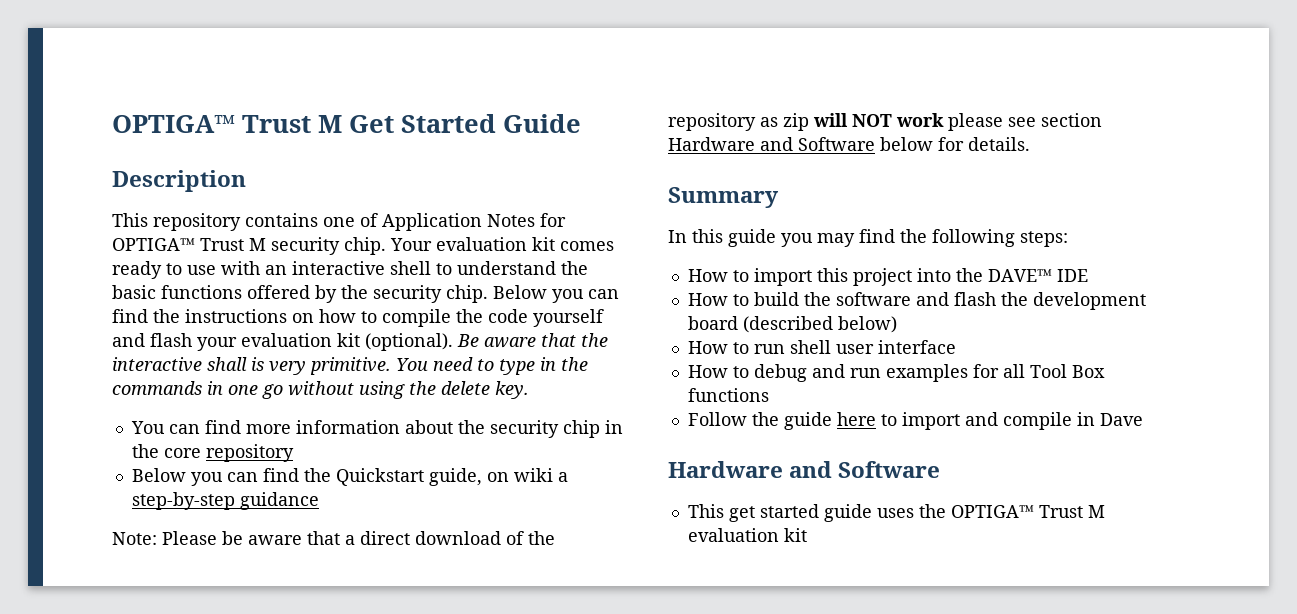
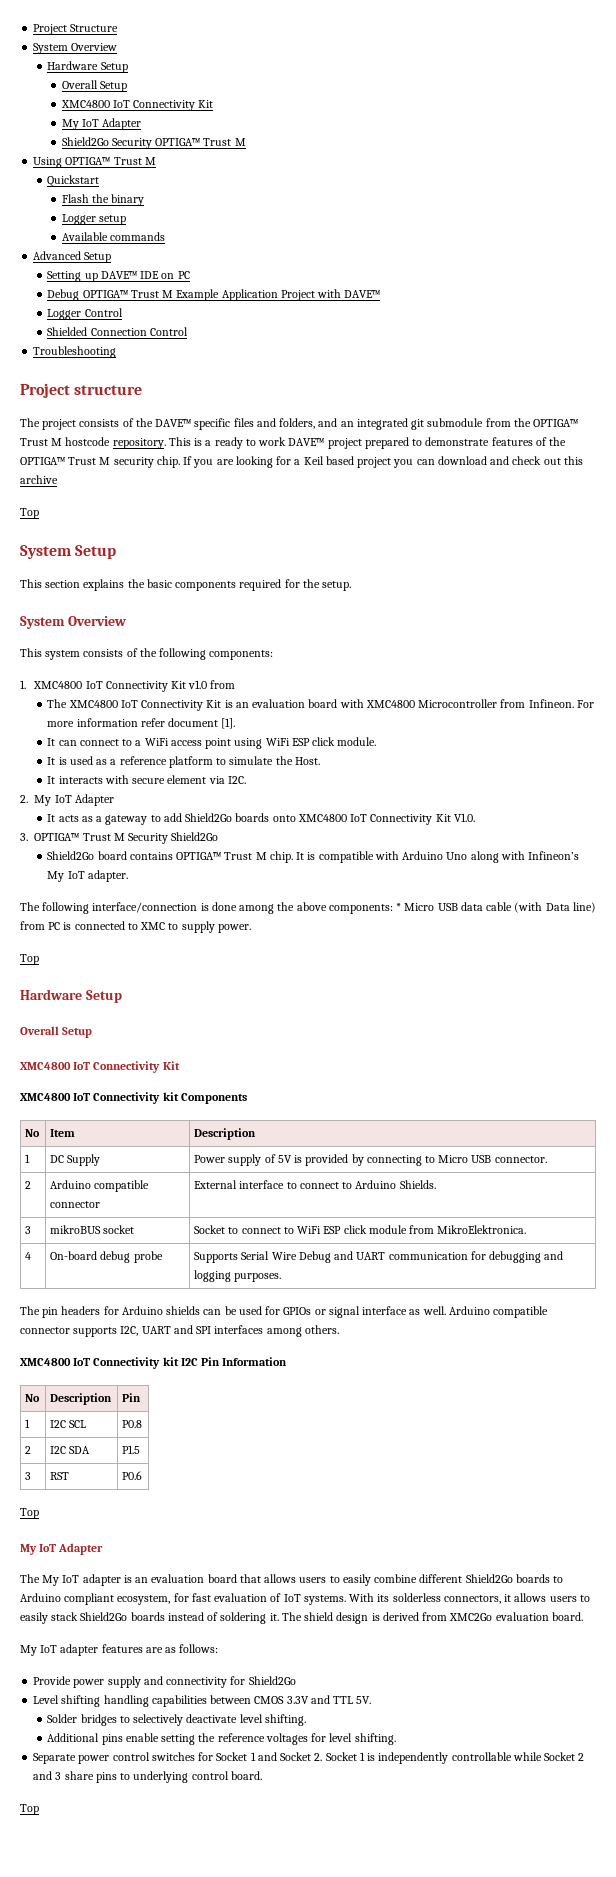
[112,114,581,133] [112,170,246,192] [112,213,566,231] OPTIGA™ Trust M Get Started Guide // Description // This repository contains one of Application Notes for -> [33,24,119,35] [33,43,118,54] [47,61,128,73] [61,80,127,92] [60,100,214,111] [61,118,142,130] [61,137,246,149] [33,157,156,168] [47,175,100,187] [61,194,145,206] [61,214,126,225] [61,232,165,241] [33,251,112,263] [47,271,190,282] [47,289,381,301] [47,308,123,320] [47,327,188,336] [33,346,117,358] [20,383,143,398] [20,418,579,430] [20,437,567,449] Project Structure // System Overview // Hardware Setup // Overall Setup // XMC4800 IoT Connectivity Kit // My IoT Adapter // Shield2Go Security OPTIGA™ Trust M // Using OPTIGA™ Trust M // Quickstart // Flash the binary // Logger setup // Available commands // Advanced Setup // Setting up DAVE™ IDE on PC // Debug OPTIGA™ Trust M Example Application Project with DAVE™ // Logger Control // Shielded Connection Control // Troubleshooting // Project structure // The project consists of the DAVE™ specific files and folders, and an integrated git submodule from the OPTIGA™ Trust M hostcode repository. This is a ready to work DAVE™ project prepared to demonstrate features of the
[390,237,614,251] [112,261,588,279] [112,285,619,303] [112,309,604,327] [112,333,608,351] [112,357,588,375] [112,381,529,399] [130,420,623,438] [131,444,294,462] [131,468,568,486] [131,492,319,510] [112,531,555,545] [668,113,1102,131] [668,137,1030,151] [668,187,779,208] [668,229,1068,247] [687,268,1088,286] [687,292,1146,310] [687,316,897,333] [687,340,956,354] [687,364,1105,382] [687,388,769,402] [687,412,1143,430] [668,461,941,478] [687,504,1105,522] [687,528,807,542] Your evaluation kit comes ready to use with an interactive shell to understand the basic functions offered by the security chip. Below you can find the instructions on how to compile the code yourself and flash your evaluation kit (optional). Be aware that the interactive shall is very primitive. You need to type in the commands in one go without using the delete key. // You can find more information about the security chip in the core repository // Below you can find the Quickstart guide, on wiki a step-by-step guidance // Note: Please be aware that a direct download of the repository as zip will NOT work please see section Hardware and Software below for details. // Summary // In this guide you may find the following steps: // How to import this project into the DAVE™ IDE // How to build the software and flash the development board (described below) // How to run shell user interface // How to debug and run examples for all Tool Box functions // Follow the guide here to import and compile in Dave // Hardware and Software // This get started guide uses the OPTIGA™ Trust M evaluation kit -> [183,456,583,468] [20,475,58,484] [20,508,39,519] [20,545,117,559] [20,579,352,591] [20,616,126,629] [20,648,274,660] [20,680,236,692] [47,699,594,711] [47,718,236,729] [47,737,377,749] [47,756,320,768] [47,775,246,784] [20,794,114,806] [47,813,475,825] [20,832,219,844] [47,851,580,863] [47,870,128,882] [20,902,596,914] [20,921,251,933] [20,954,39,965] [20,989,122,1003] [20,1026,93,1038] [20,1061,180,1073] [20,1092,247,1104] [25,1129,41,1137] [50,1129,76,1137] [194,1128,257,1140] [25,1154,31,1163] [50,1154,101,1166] [194,1154,547,1166] [25,1181,32,1189] [50,1180,150,1192] [50,1201,101,1208] [194,1180,436,1189] [25,1226,32,1234] [50,1225,135,1234] [194,1225,527,1234] [25,1252,32,1260] [50,1251,163,1263] [194,1251,564,1263] [194,1270,282,1282] [20,1306,549,1318] [20,1325,339,1337] [20,1357,288,1369] [25,1394,41,1402] [50,1393,113,1405] [122,1393,142,1402] [25,1419,31,1428] [50,1420,87,1428] [122,1420,143,1428] [25,1446,32,1454] [50,1446,91,1454] [122,1445,141,1454] [25,1472,32,1480] [50,1472,70,1480] [122,1471,143,1480] [20,1508,39,1519] [20,1543,104,1555] [20,1574,564,1586] [20,1593,590,1605] [20,1612,583,1624] [20,1644,219,1656] [33,1676,296,1688] [33,1695,372,1707] [47,1714,306,1726] [47,1733,396,1745] [33,1752,585,1764] [33,1771,262,1783] [20,1804,39,1815] If you are looking for a Keil based project you can download and check out this archive // Top // System Setup // This section explains the basic components required for the setup. // System Overview // This system consists of the following components: // 1. XMC4800 IoT Connectivity Kit v1.0 from // The XMC4800 IoT Connectivity Kit is an evaluation board with XMC4800 Microcontroller from Infineon. For more information refer document [1]. // It can connect to a WiFi access point using WiFi ESP click module. // It is used as a reference platform to simulate the Host. // It interacts with secure element via I2C. // 2. My IoT Adapter // It acts as a gateway to add Shield2Go boards onto XMC4800 IoT Connectivity Kit V1.0. // 3. OPTIGA™ Trust M Security Shield2Go // Shield2Go board contains OPTIGA™ Trust M chip. It is compatible with Arduino Uno along with Infineon’s My IoT adapter. // The following interface/connection is done among the above components: * Micro USB data cable (with Data line) from PC is connected to XMC to supply power. // Top // Hardware Setup // Overall Setup // XMC4800 IoT Connectivity Kit // XMC4800 IoT Connectivity kit Components // No | Item | Description // 1 | DC Supply | Power supply of 5V is provided by connecting to Micro USB connector. // 2 | Arduino compatible connector | External interface to connect to Arduino Shields. // 3 | mikroBUS socket | Socket to connect to WiFi ESP click module from MikroElektronica. // 4 | On-board debug probe | Supports Serial Wire Debug and UART communication for debugging and logging purposes. // The pin headers for Arduino shields can be used for GPIOs or signal interface as well. Arduino compatible connector supports I2C, UART and SPI interfaces among others. // XMC4800 IoT Connectivity kit I2C Pin Information // No | Description | Pin // 1 | I2C SCL | P0.8 // 2 | I2C SDA | P1.5 // 3 | RST | P0.6 // Top // My IoT Adapter // The My IoT adapter is an evaluation board that allows users to easily combine different Shield2Go boards to Arduino compliant ecosystem, for fast evaluation of IoT systems. With its solderless connectors, it allows users to easily stack Shield2Go boards instead of soldering it. The shield design is derived from XMC2Go evaluation board. // My IoT adapter features are as follows: // Provide power supply and connectivity for Shield2Go // Level shifting handling capabilities between CMOS 3.3V and TTL 5V. // Solder bridges to selectively deactivate level shifting. // Additional pins enable setting the reference voltages for level shifting. // Separate power control switches for Socket 1 and Socket 2. Socket 1 is independently controllable while Socket 2 and 3 share pins to underlying control board. // Top

